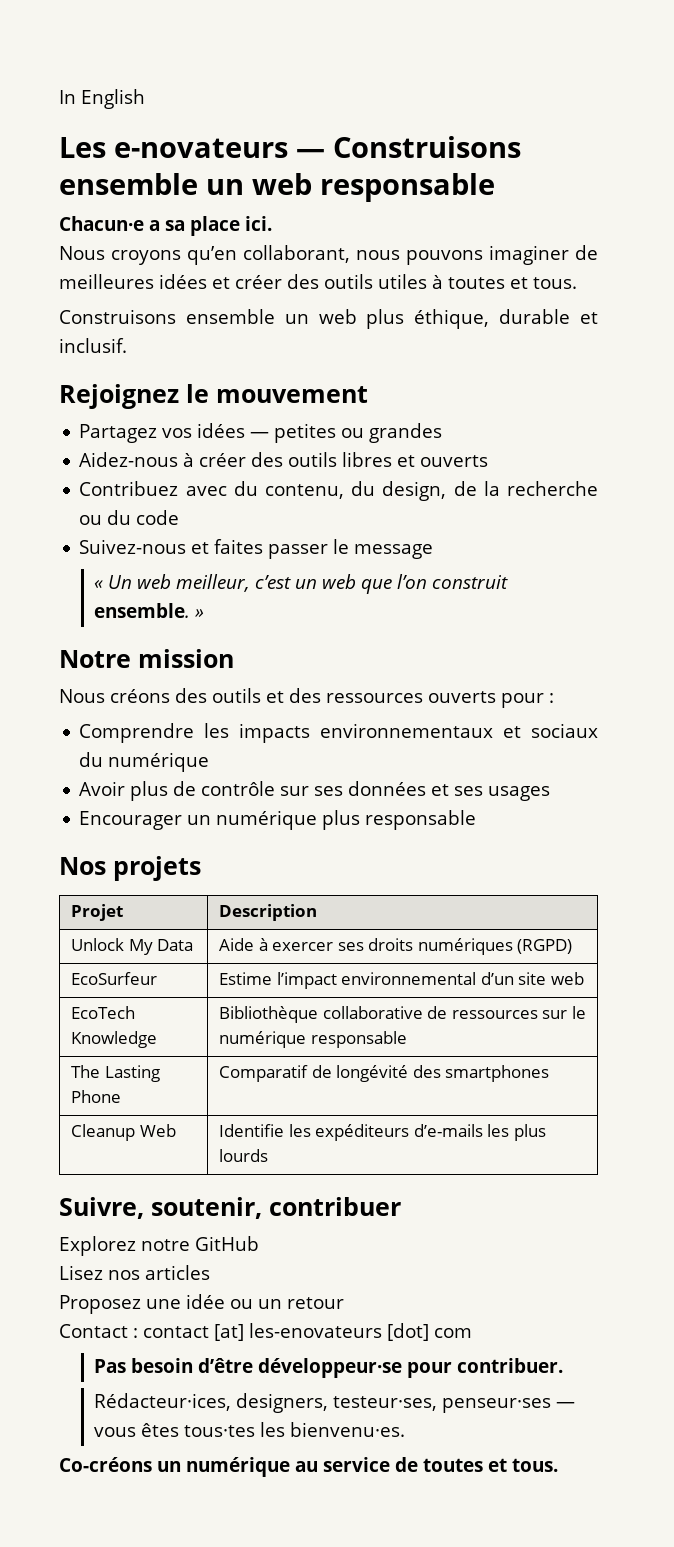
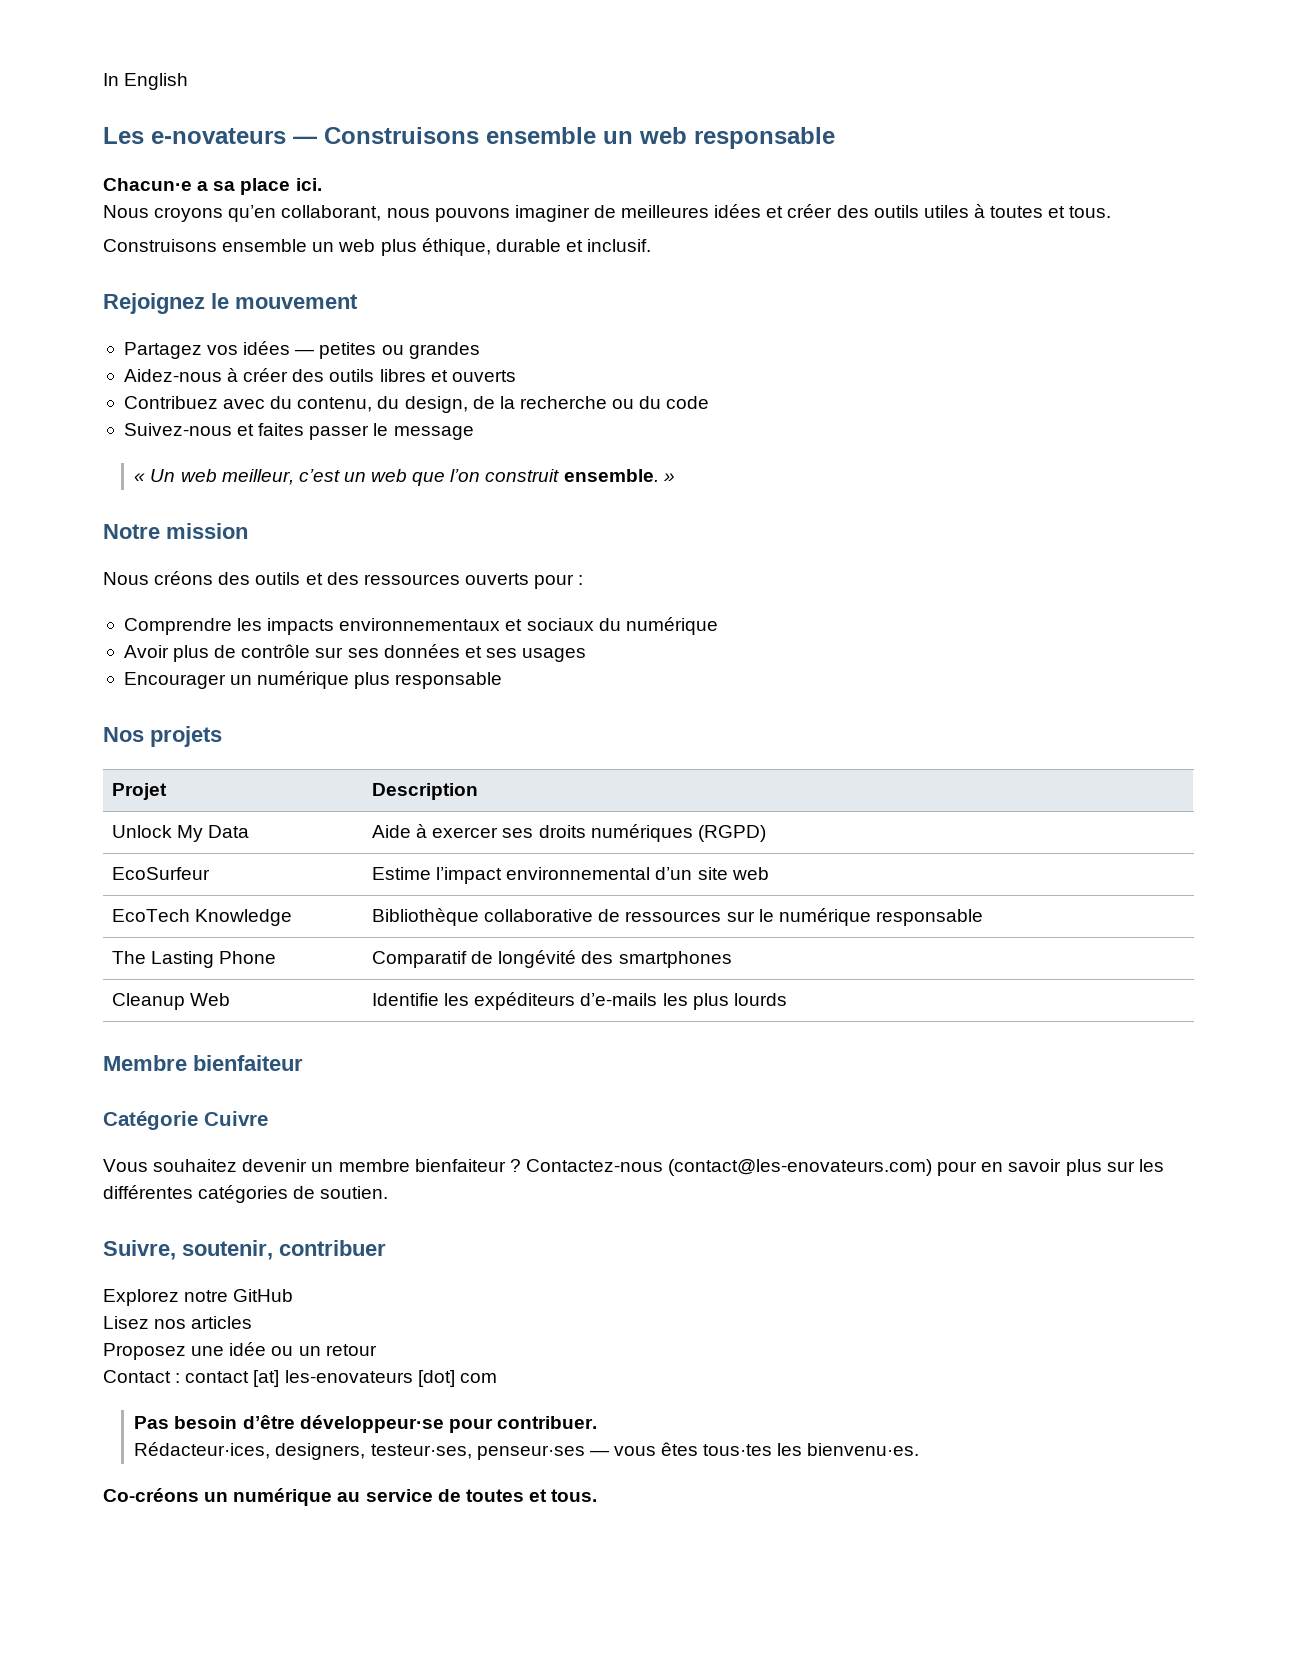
(269, 1155) none -> [103,1055,303,1071] [103,1111,268,1130] [103,1159,1164,1176] [103,1185,389,1203] // Membre bienfaiteur // Catégorie Cuivre // Vous souhaitez devenir un membre bienfaiteur ? Contactez-nous (contact@les-enovateurs.com) pour en savoir plus sur les différentes catégories de soutien.

